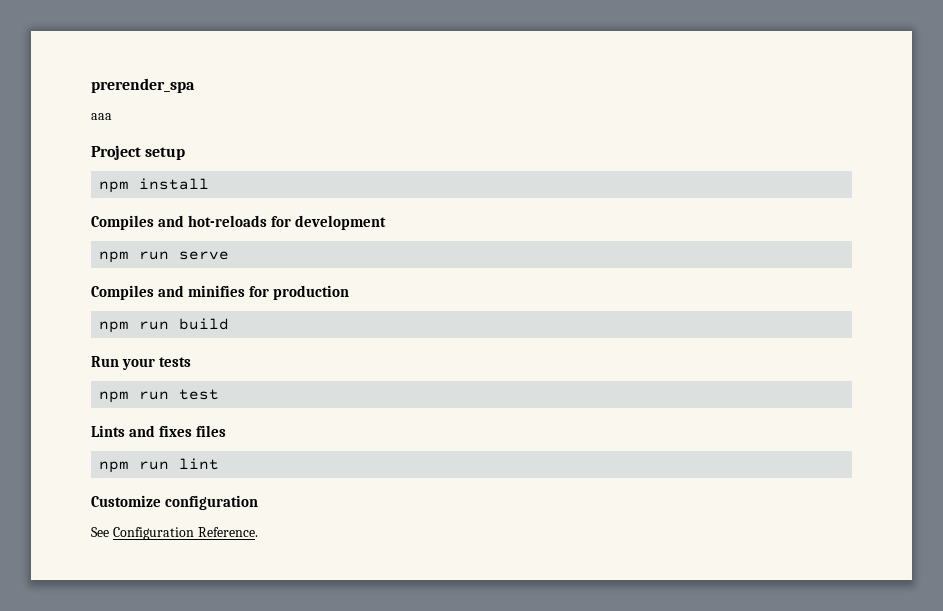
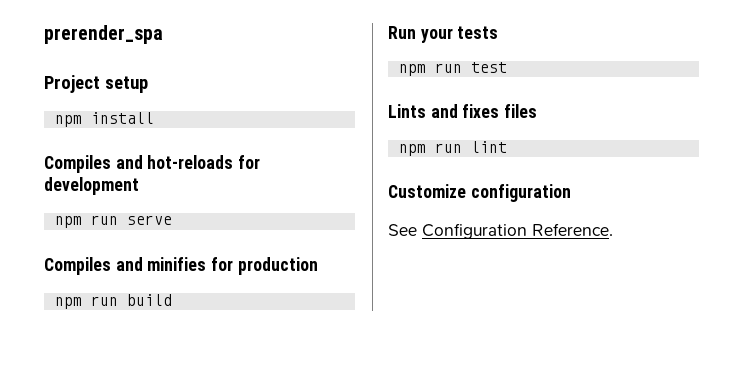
[91,113,112,120] // aaa -> (163, 34) none

